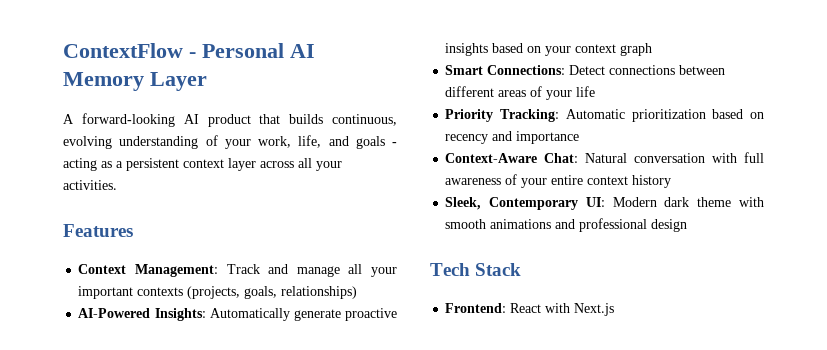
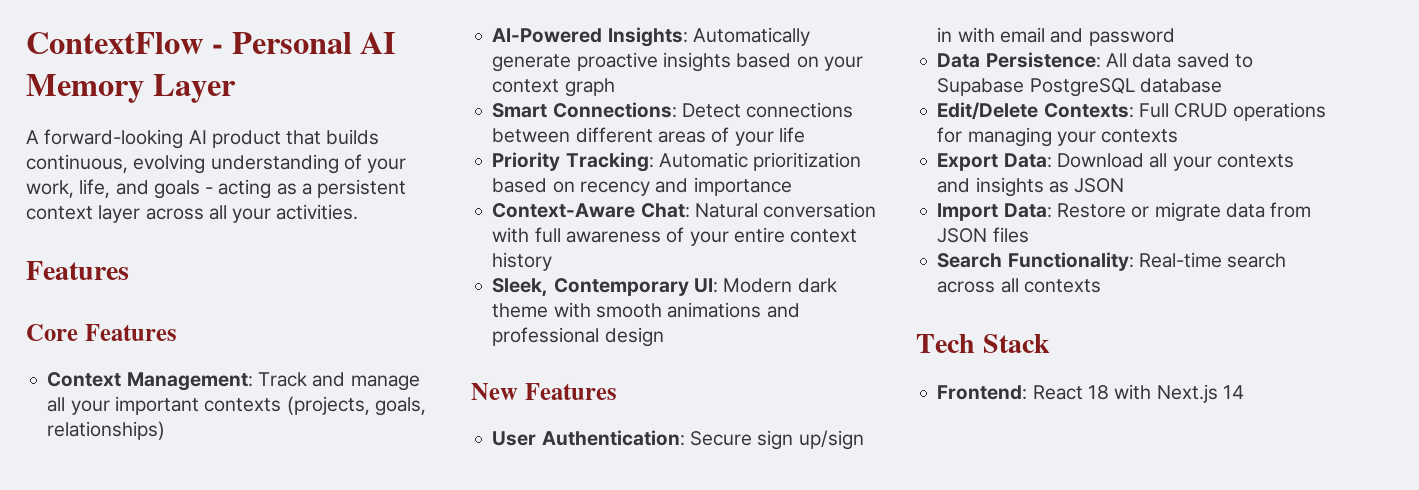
(133, 230) none -> [26,324,177,341] // Core Features
(688, 225) none -> [471,383,617,400] [492,430,864,450] [937,27,1175,46] [937,52,1253,68] [937,78,1222,97] [937,102,1326,121] [937,127,1179,147] [937,153,1294,171] [937,177,1125,197] [937,202,1312,222] [937,227,1029,243] [937,252,1287,271] [937,278,1101,293] // New Features // User Authentication: Secure sign up/sign in with email and password // Data Persistence: All data saved to Supabase PostgreSQL database // Edit/Delete Contexts: Full CRUD operations for managing your contexts // Export Data: Download all your contexts and insights as JSON // Import Data: Restore or migrate data from JSON files // Search Functionality: Real-time search across all contexts
(542, 308) none -> [1087,385,1109,400] 18
(615, 309) none -> [1222,385,1244,399] 14

